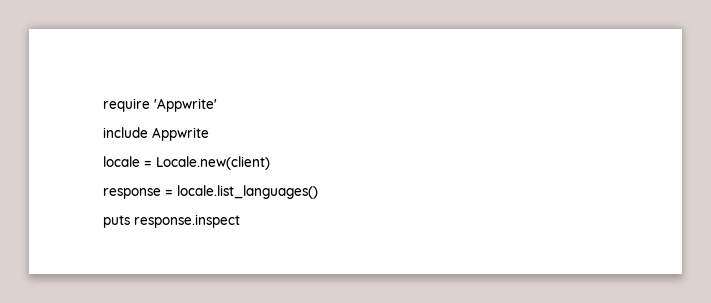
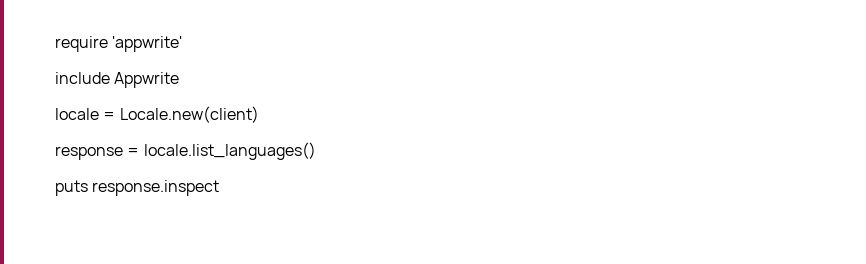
[154,98,217,112] 'Appwrite' -> [112,36,183,52] 'appwrite'

